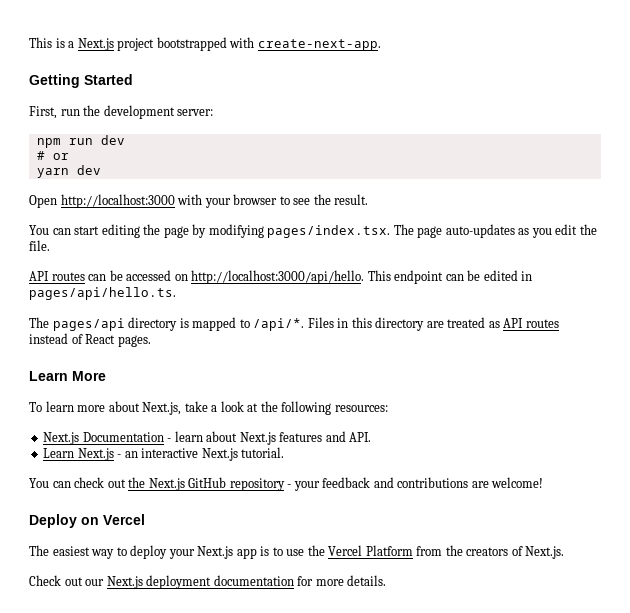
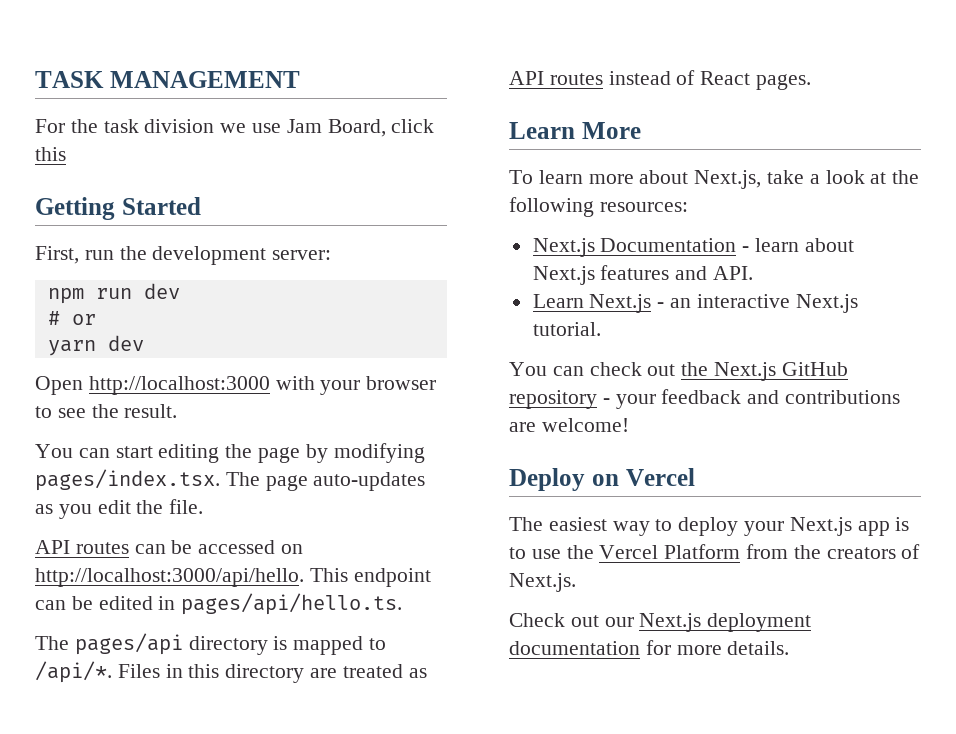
[29,37,381,51] This is a Next.js project bootstrapped with create-next-app. -> [35,71,300,88] [35,119,435,137] [35,147,66,161] TASK MANAGEMENT // For the task division we use Jam Board, click this

